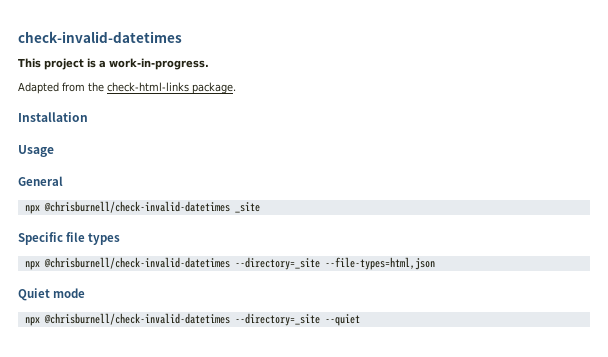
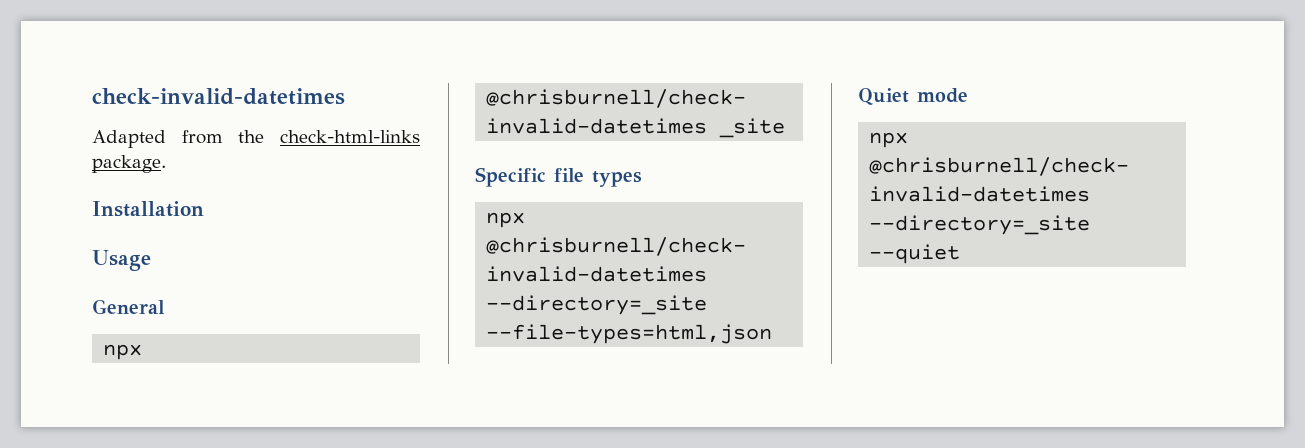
[18,58,209,70] // This project is a work-in-progress. -> (345, 96) none

